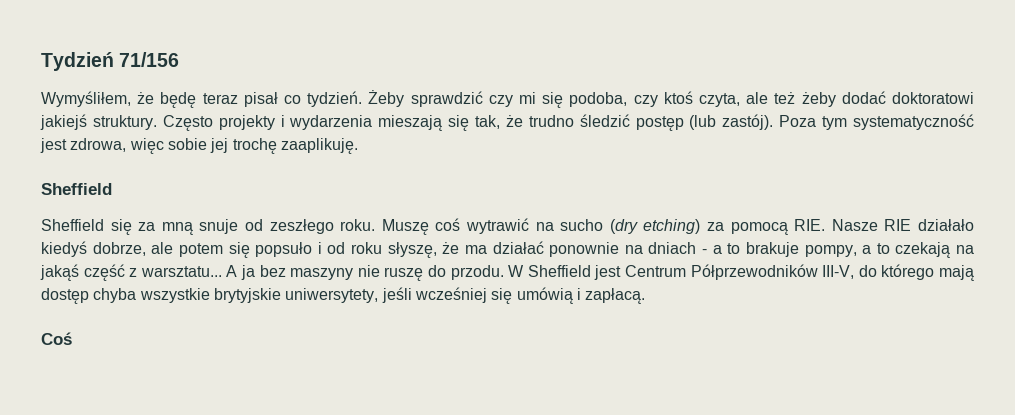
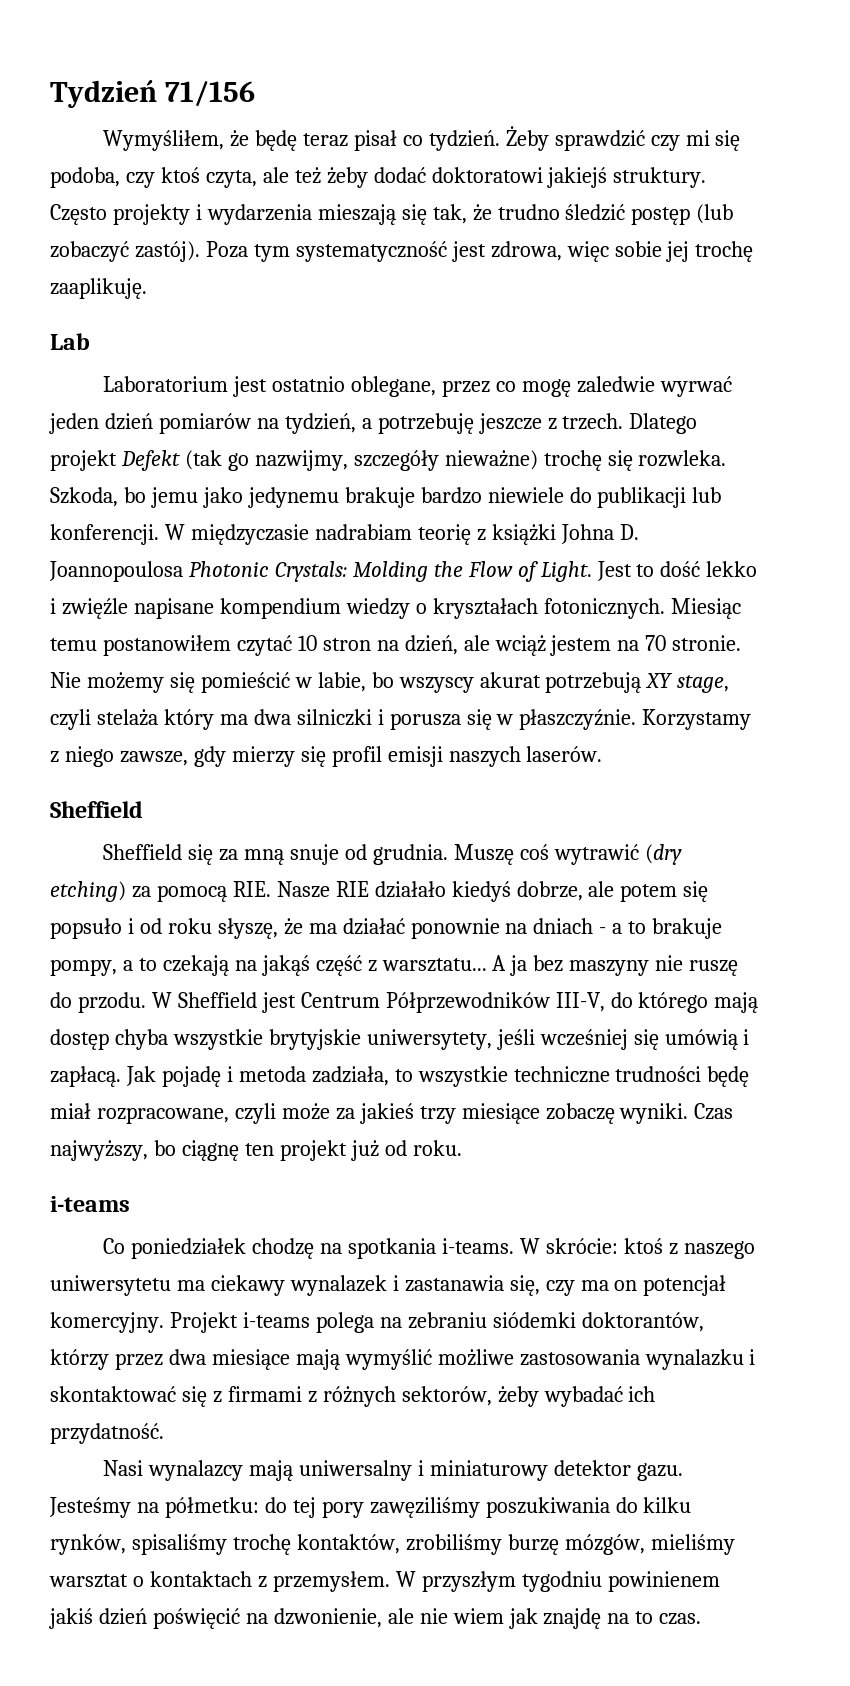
(717, 122) none -> [50,241,129,262] zobaczyć
(358, 146) none -> [50,333,90,350] [103,376,732,397] [49,413,698,434] [50,450,727,471] [50,487,722,508] [50,524,639,545] [49,561,758,582] [50,598,741,619] [50,635,742,656] [50,672,730,693] [50,709,752,730] [50,746,603,767] // Lab // Laboratorium jest ostatnio oblegane, przez co mogę zaledwie wyrwać jeden dzień pomiarów na tydzień, a potrzebuję jeszcze z trzech. Dlatego projekt Defekt (tak go nazwijmy, szczegóły nieważne) trochę się rozwleka. Szkoda, bo jemu jako jedynemu brakuje bardzo niewiele do publikacji lub konferencji. W międzyczasie nadrabiam teorię z książki Johna D. Joannopoulosa Photonic Crystals: Molding the Flow of Light. Jest to dość lekko i zwięźle napisane kompendium wiedzy o kryształach fotonicznych. Miesiąc temu postanowiłem czytać 10 stron na dzień, ale wciąż jestem na 70 stronie. Nie możemy się pomieścić w labie, bo wszyscy akurat potrzebują XY stage, czyli stelaża który ma dwa silniczki i porusza się w płaszczyźnie. Korzystamy z niego zawsze, gdy mierzy się profil emisji naszych laserów.
[269,219,376,234] zeszłego roku. -> [372,844,448,865] grudnia.
[535,219,604,231] na sucho -> (639, 854) none
[41,332,72,345] // Coś -> [125,1066,750,1087] [50,1103,734,1124] [50,1140,462,1161] [50,1196,130,1212] [103,1238,755,1259] [50,1275,727,1296] [50,1312,704,1333] [50,1349,756,1370] [50,1386,656,1407] [50,1423,164,1444] [103,1460,683,1481] [49,1497,692,1518] [50,1534,735,1555] [49,1571,720,1592] [49,1608,702,1629] Jak pojadę i metoda zadziała, to wszystkie techniczne trudności będę miał rozpracowane, czyli może za jakieś trzy miesiące zobaczę wyniki. Czas najwyższy, bo ciągnę ten projekt już od roku. // i-teams // Co poniedziałek chodzę na spotkania i-teams. W skrócie: ktoś z naszego uniwersytetu ma ciekawy wynalazek i zastanawia się, czy ma on potencjał komercyjny. Projekt i-teams polega na zebraniu siódemki doktorantów, którzy przez dwa miesiące mają wymyślić możliwe zastosowania wynalazku i skontaktować się z firmami z różnych sektorów, żeby wybadać ich przydatność. // Nasi wynalazcy mają uniwersalny i miniaturowy detektor gazu. Jesteśmy na półmetku: do tej pory zawęziliśmy poszukiwania do kilku rynków, spisaliśmy trochę kontaktów, zrobiliśmy burzę mózgów, mieliśmy warsztat o kontaktach z przemysłem. W przyszłym tygodniu powinienem jakiś dzień poświęcić na dzwonienie, ale nie wiem jak znajdę na to czas.

